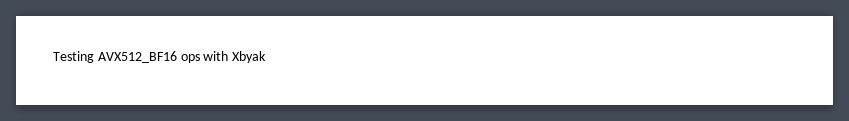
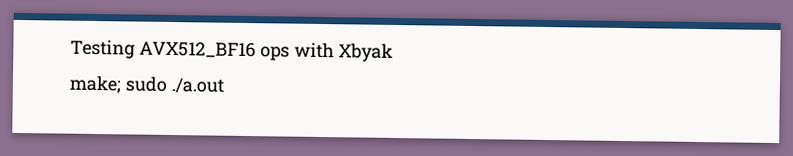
(267, 57) none -> [69,75,224,94] // make; sudo ./a.out

